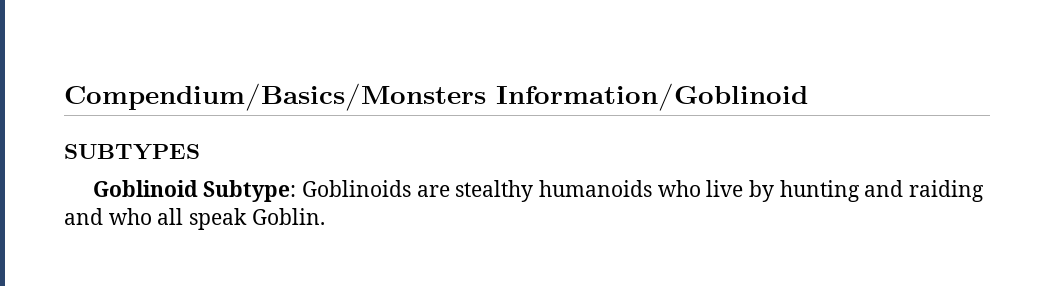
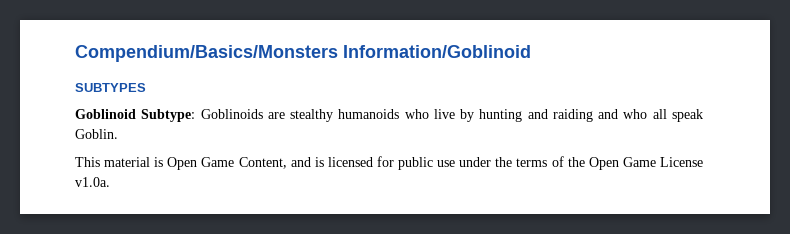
(325, 216) none -> [75,156,703,170] [75,177,110,187] // This material is Open Game Content, and is licensed for public use under the terms of the Open Game License v1.0a.

